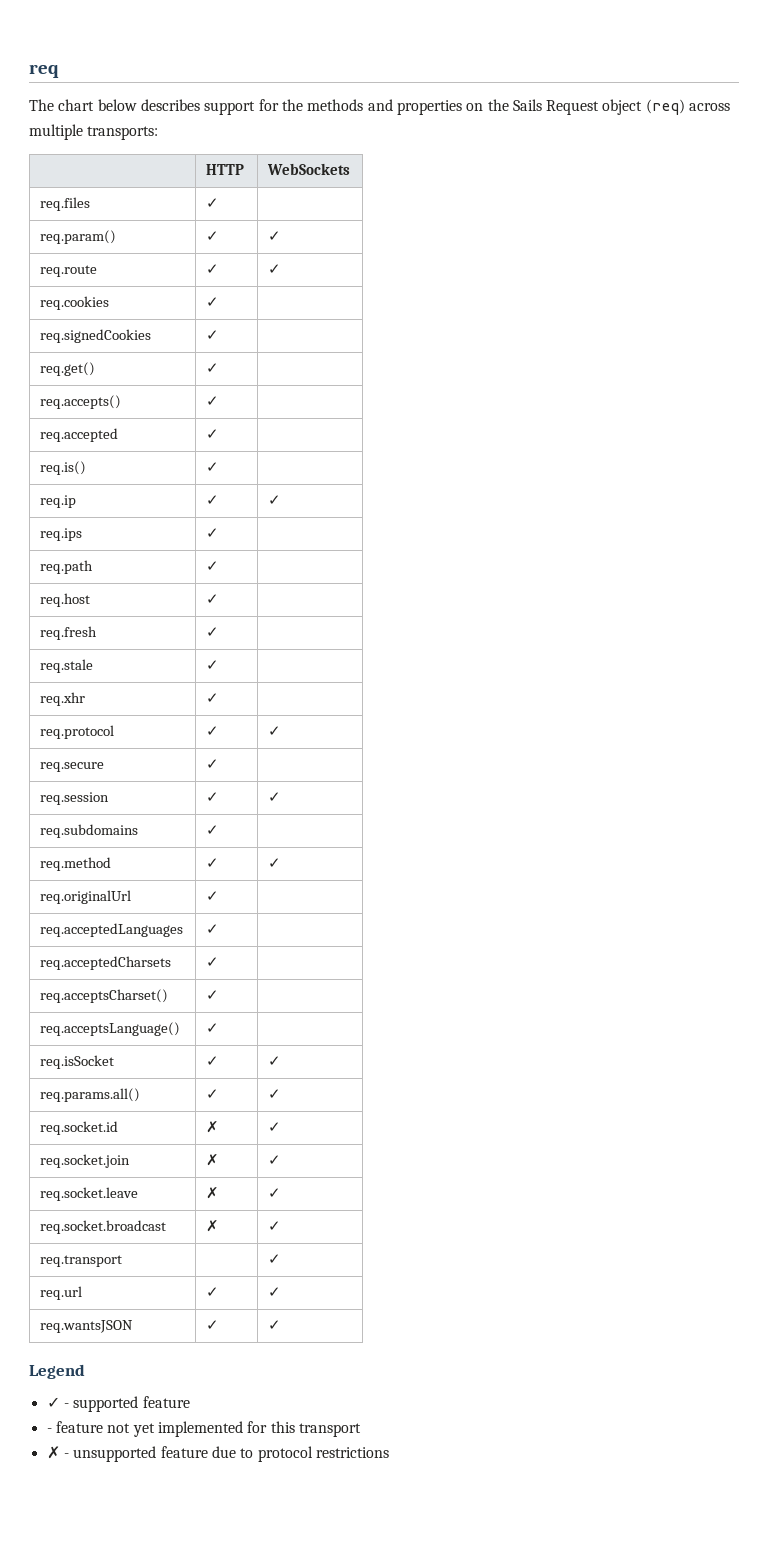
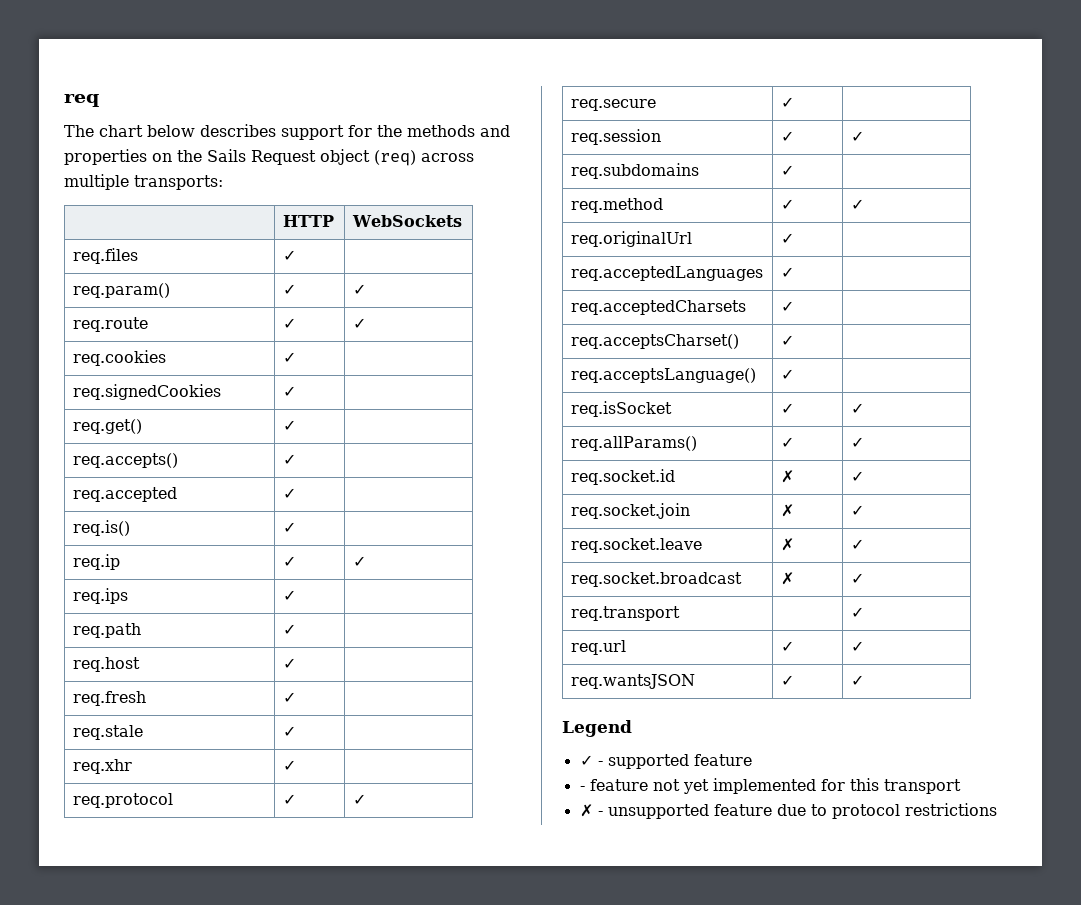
[40,1088,141,1102] req.params.all() -> [570,436,697,451] req.allParams()

